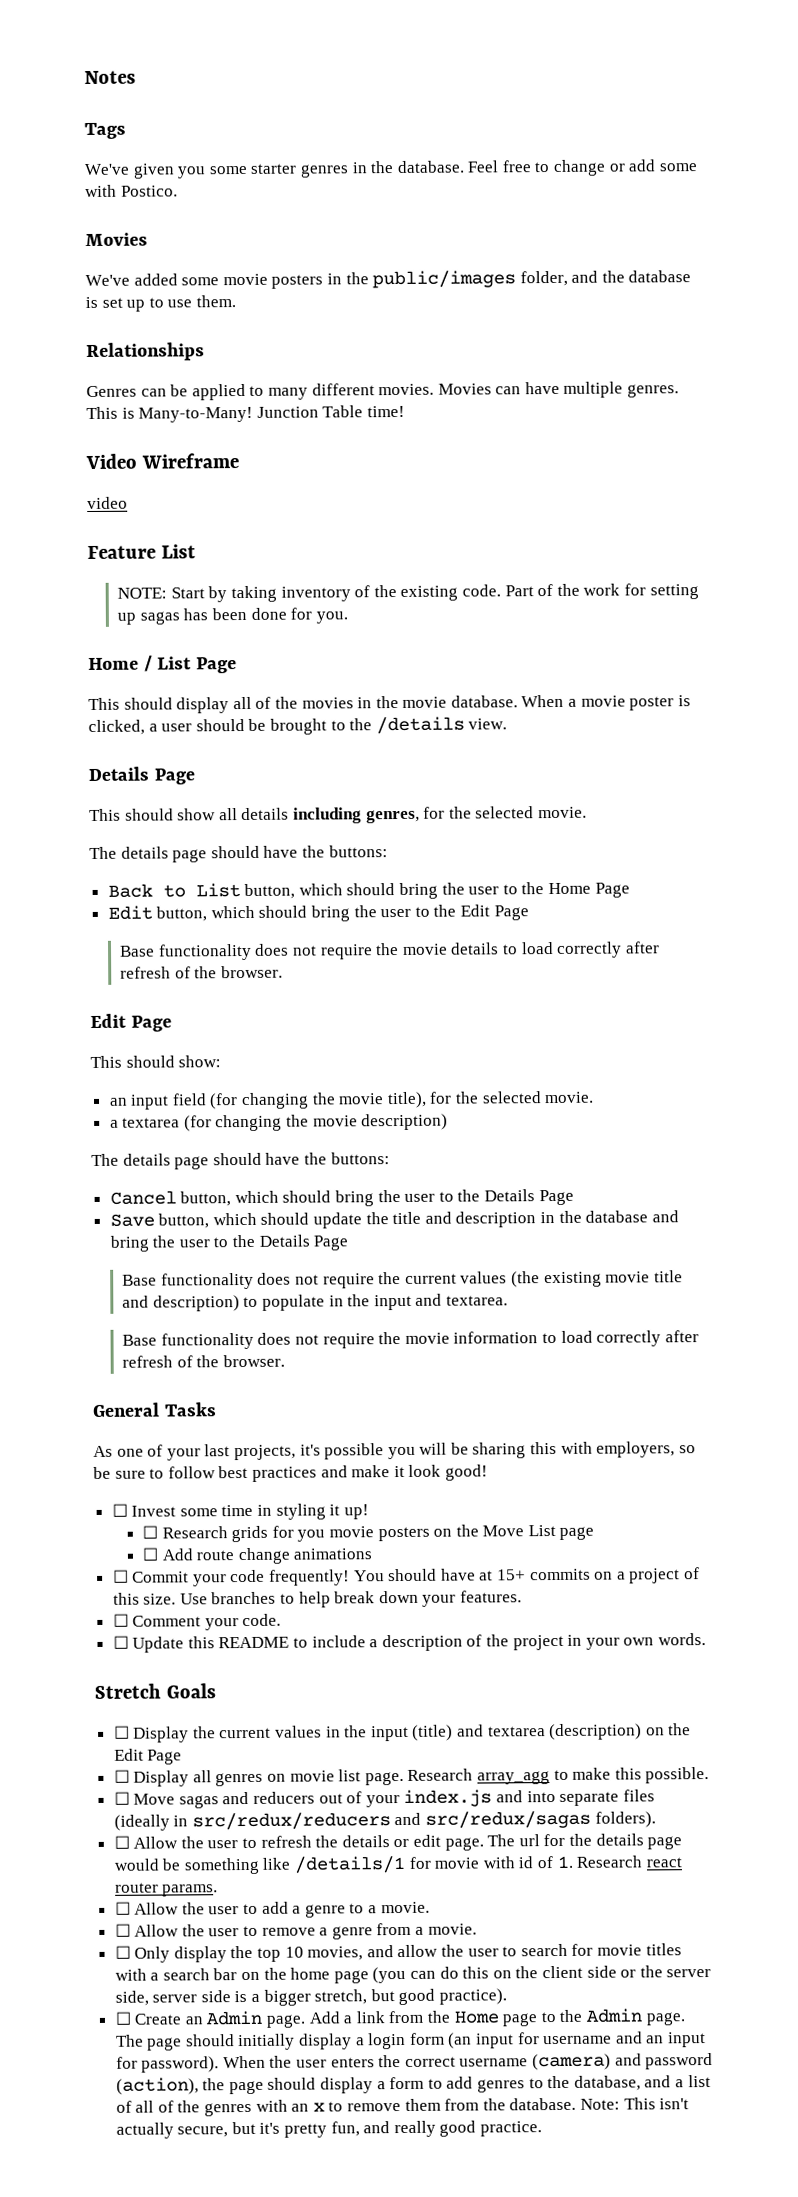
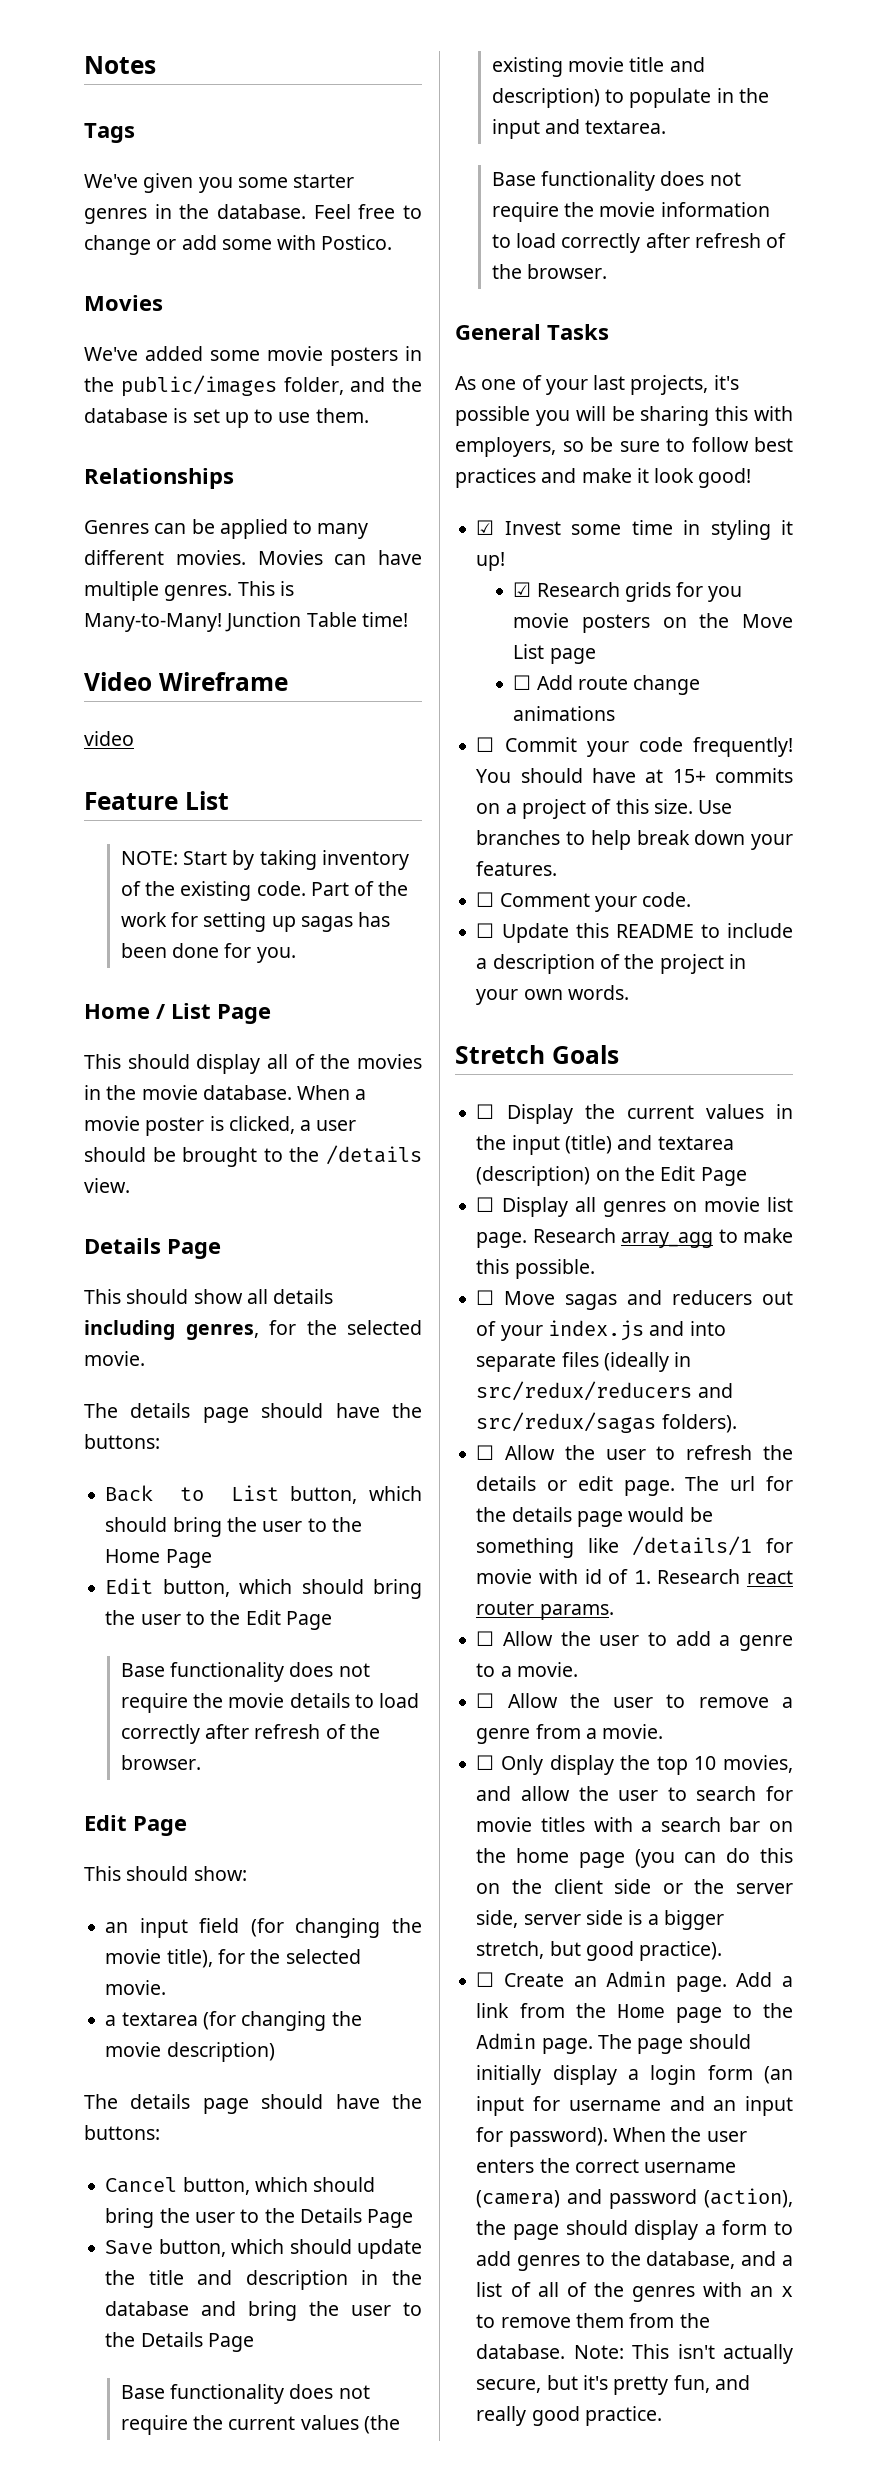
[111,1503,128,1517] ☐ -> [476,520,495,535] ☑
[141,1525,158,1539] ☐ -> [513,582,532,597] ☑

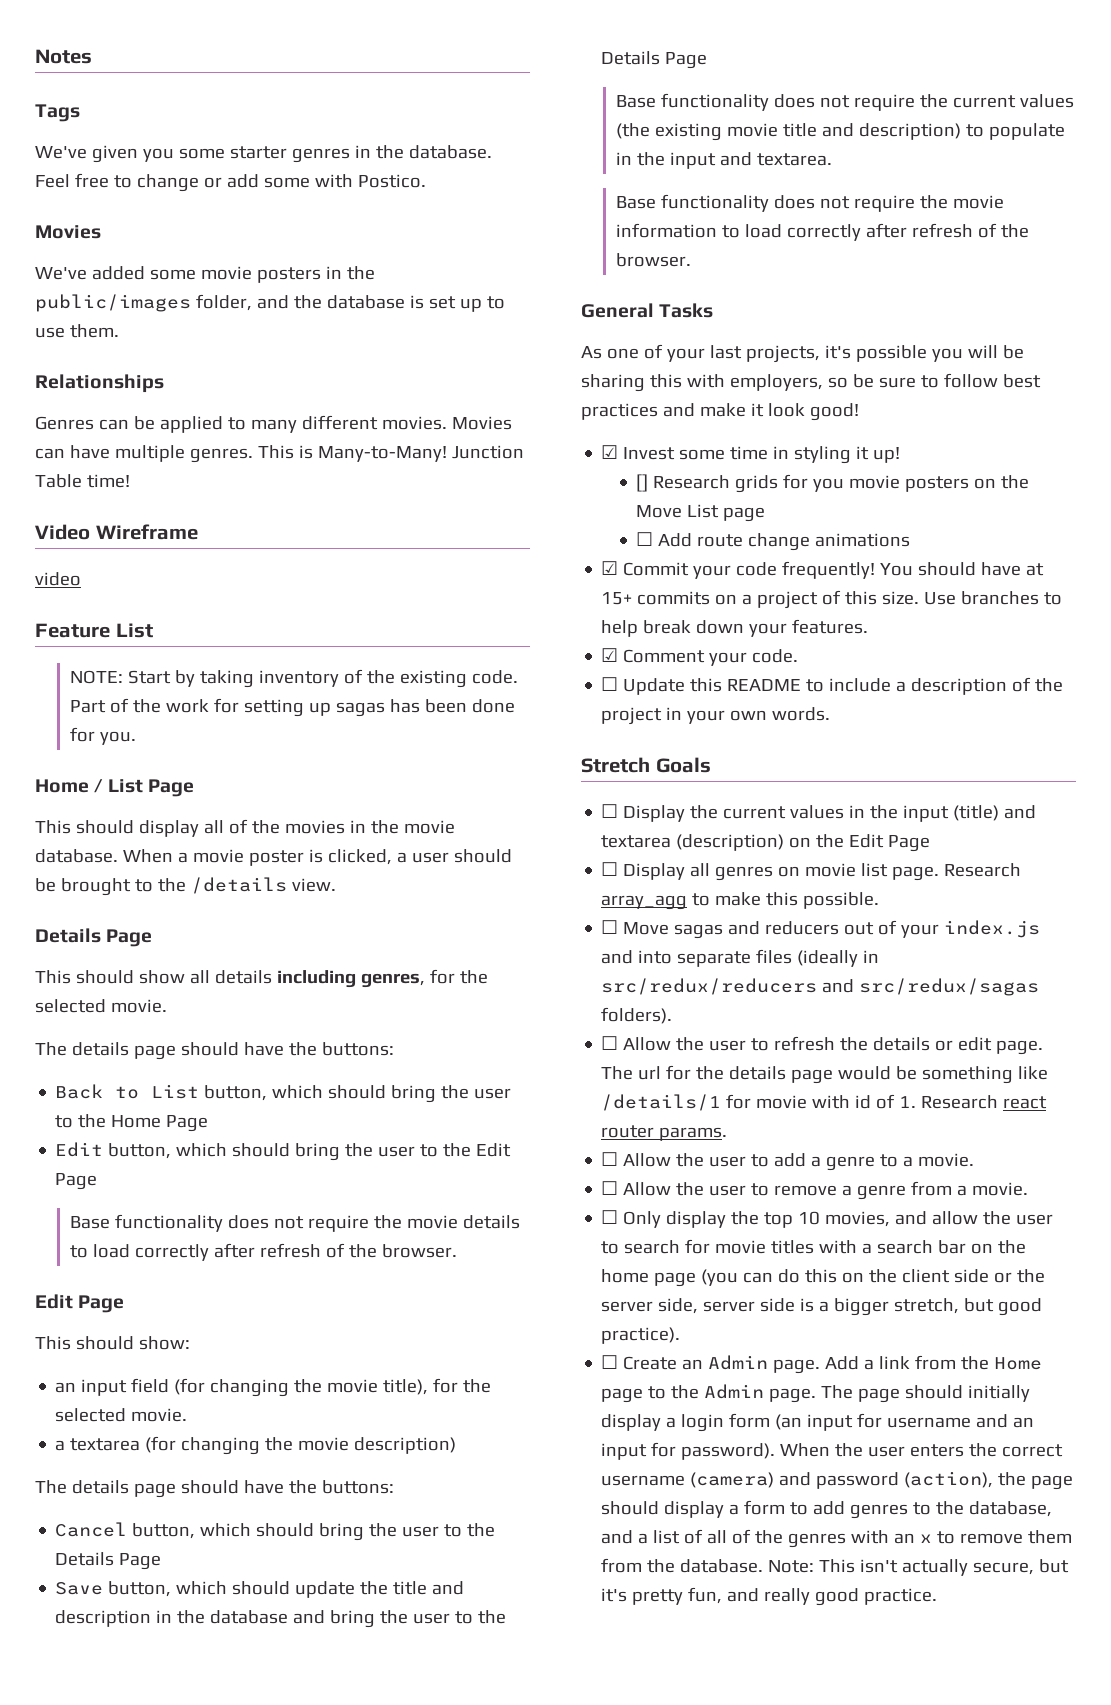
[513,582,532,597] ☑ -> [636,474,649,492] []
[476,737,495,752] ☐ -> [601,561,619,575] ☑
[476,892,495,907] ☐ -> [601,648,619,662] ☑

